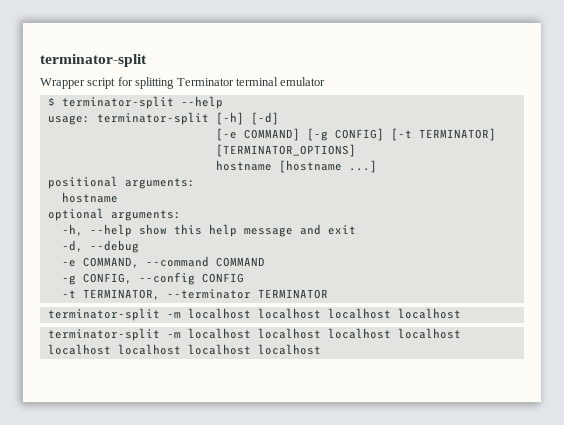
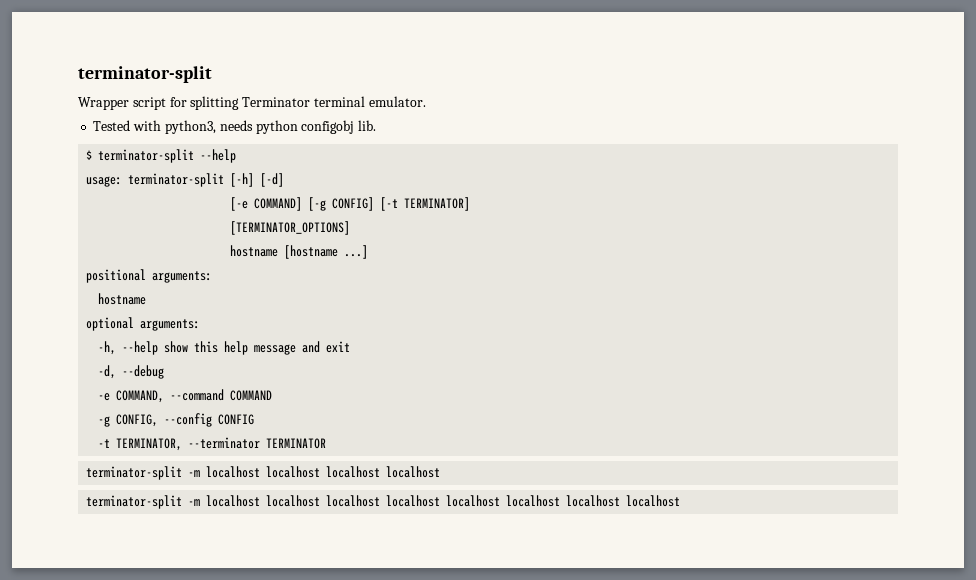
[280,77,326,86] emulator -> [368,96,426,107] [93,120,377,134] emulator. // Tested with python3, needs python configobj lib.

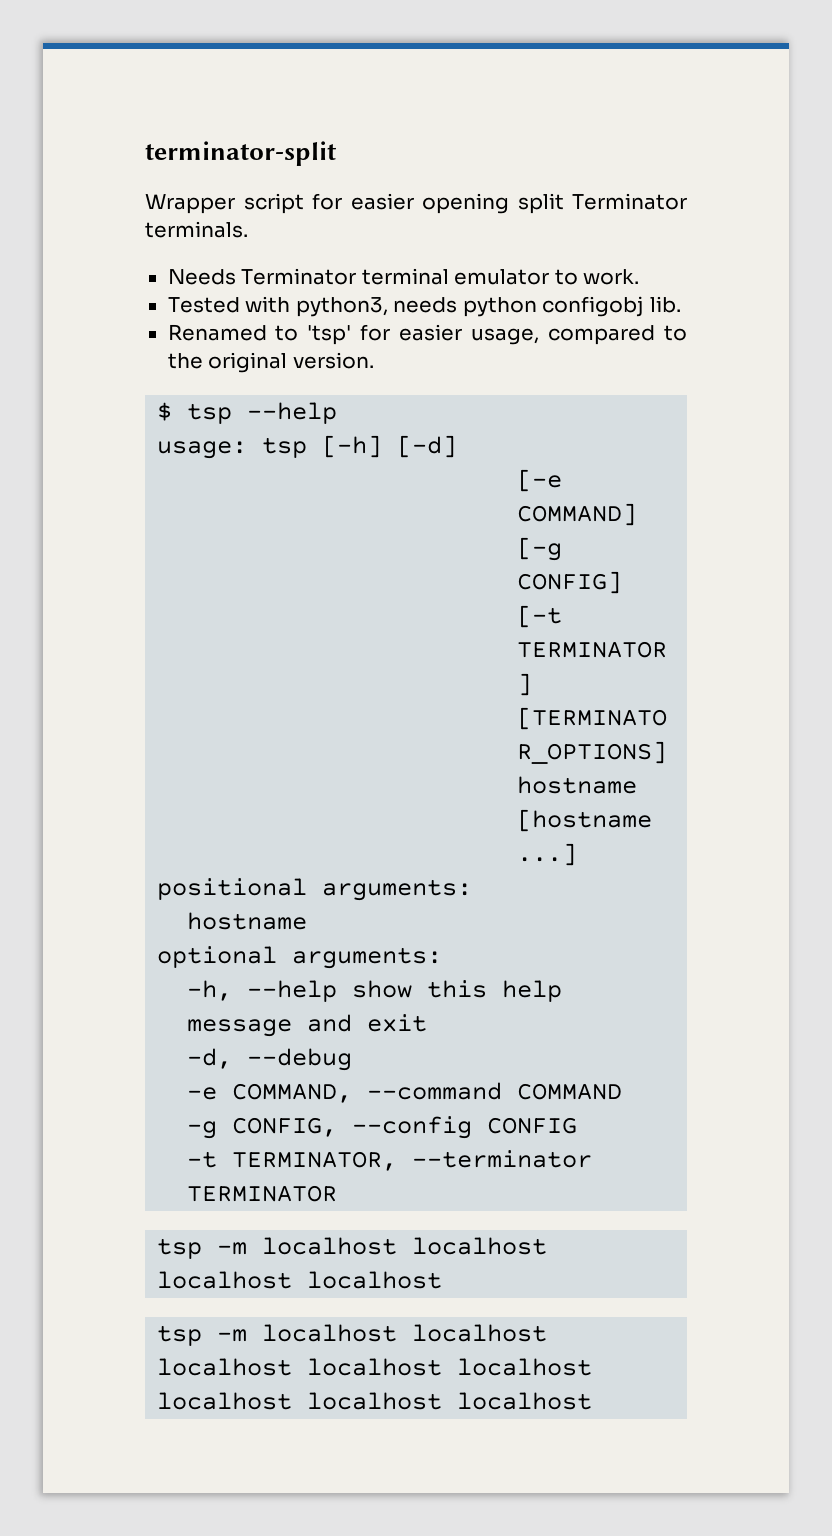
[190,96,426,110] splitting Terminator terminal emulator. -> [350,193,687,214] [145,221,248,238] [167,268,640,285] easier opening split Terminator terminals. // Needs Terminator terminal emulator to work.
(377, 125) none -> [167,324,687,345] [167,352,374,373] // Renamed to 'tsp' for easier usage, compared to the original version.
[98,149,195,163] terminator-split -> [187,403,233,424] tsp
[128,173,225,187] terminator-split -> [262,437,308,458] tsp
[86,466,183,480] terminator-split -> [157,1238,203,1259] tsp
[86,495,183,509] terminator-split -> [157,1325,203,1346] tsp

